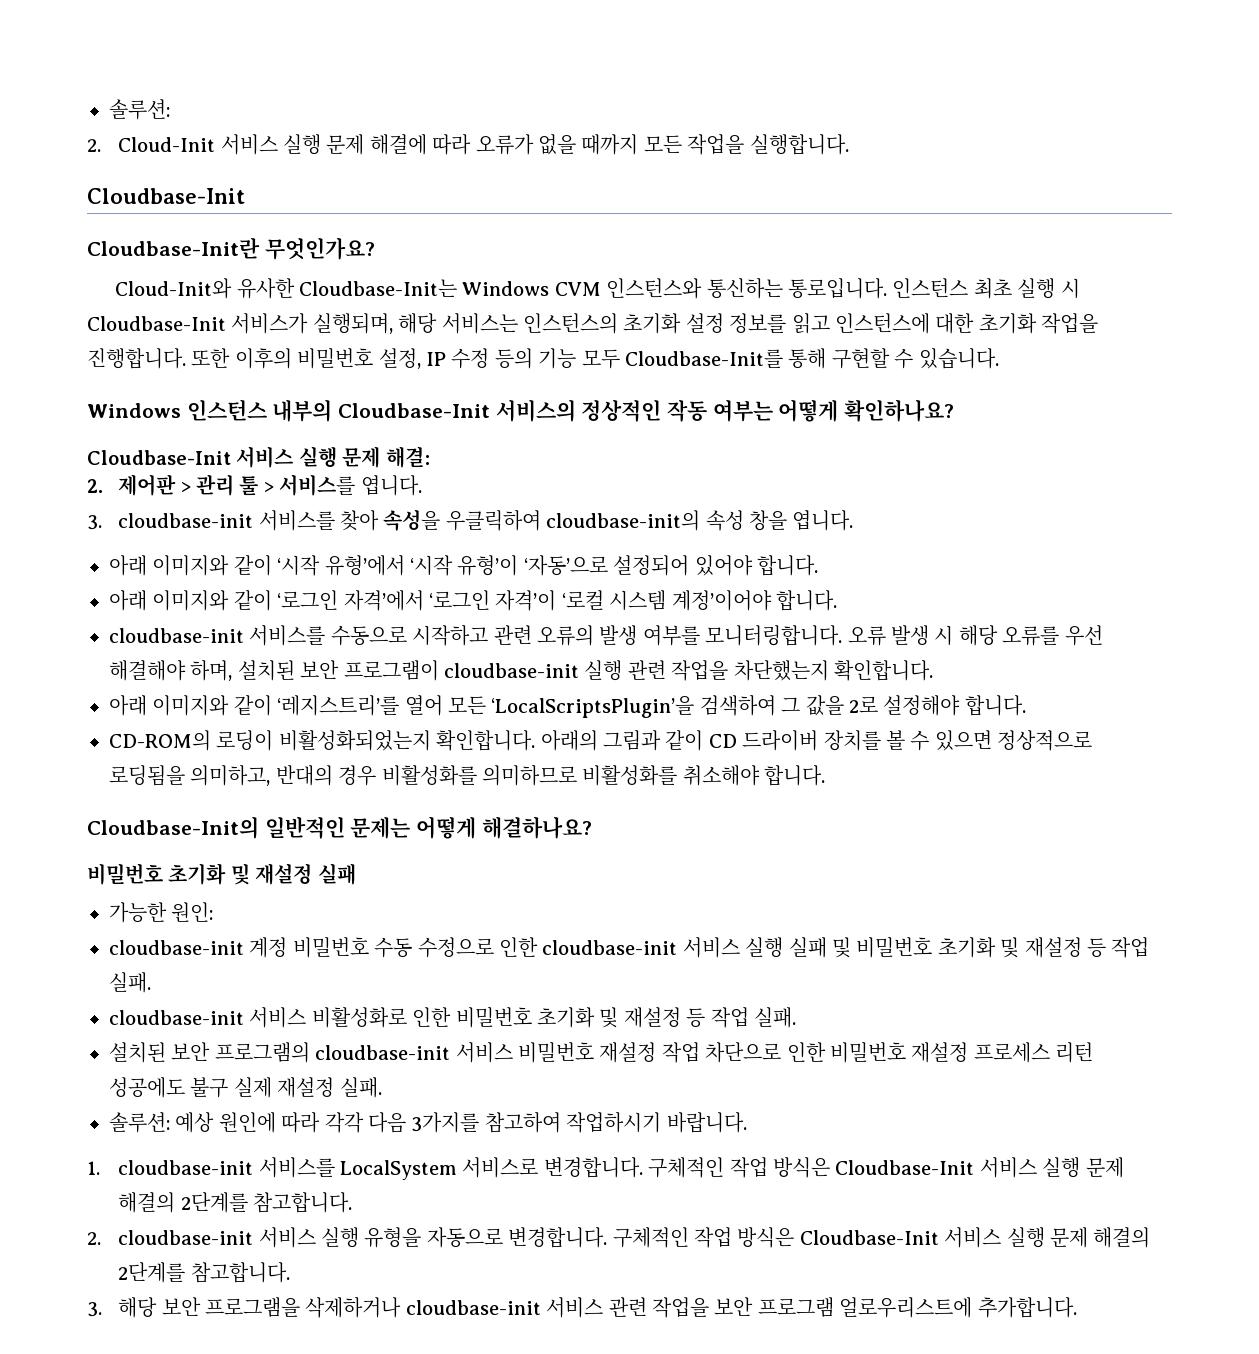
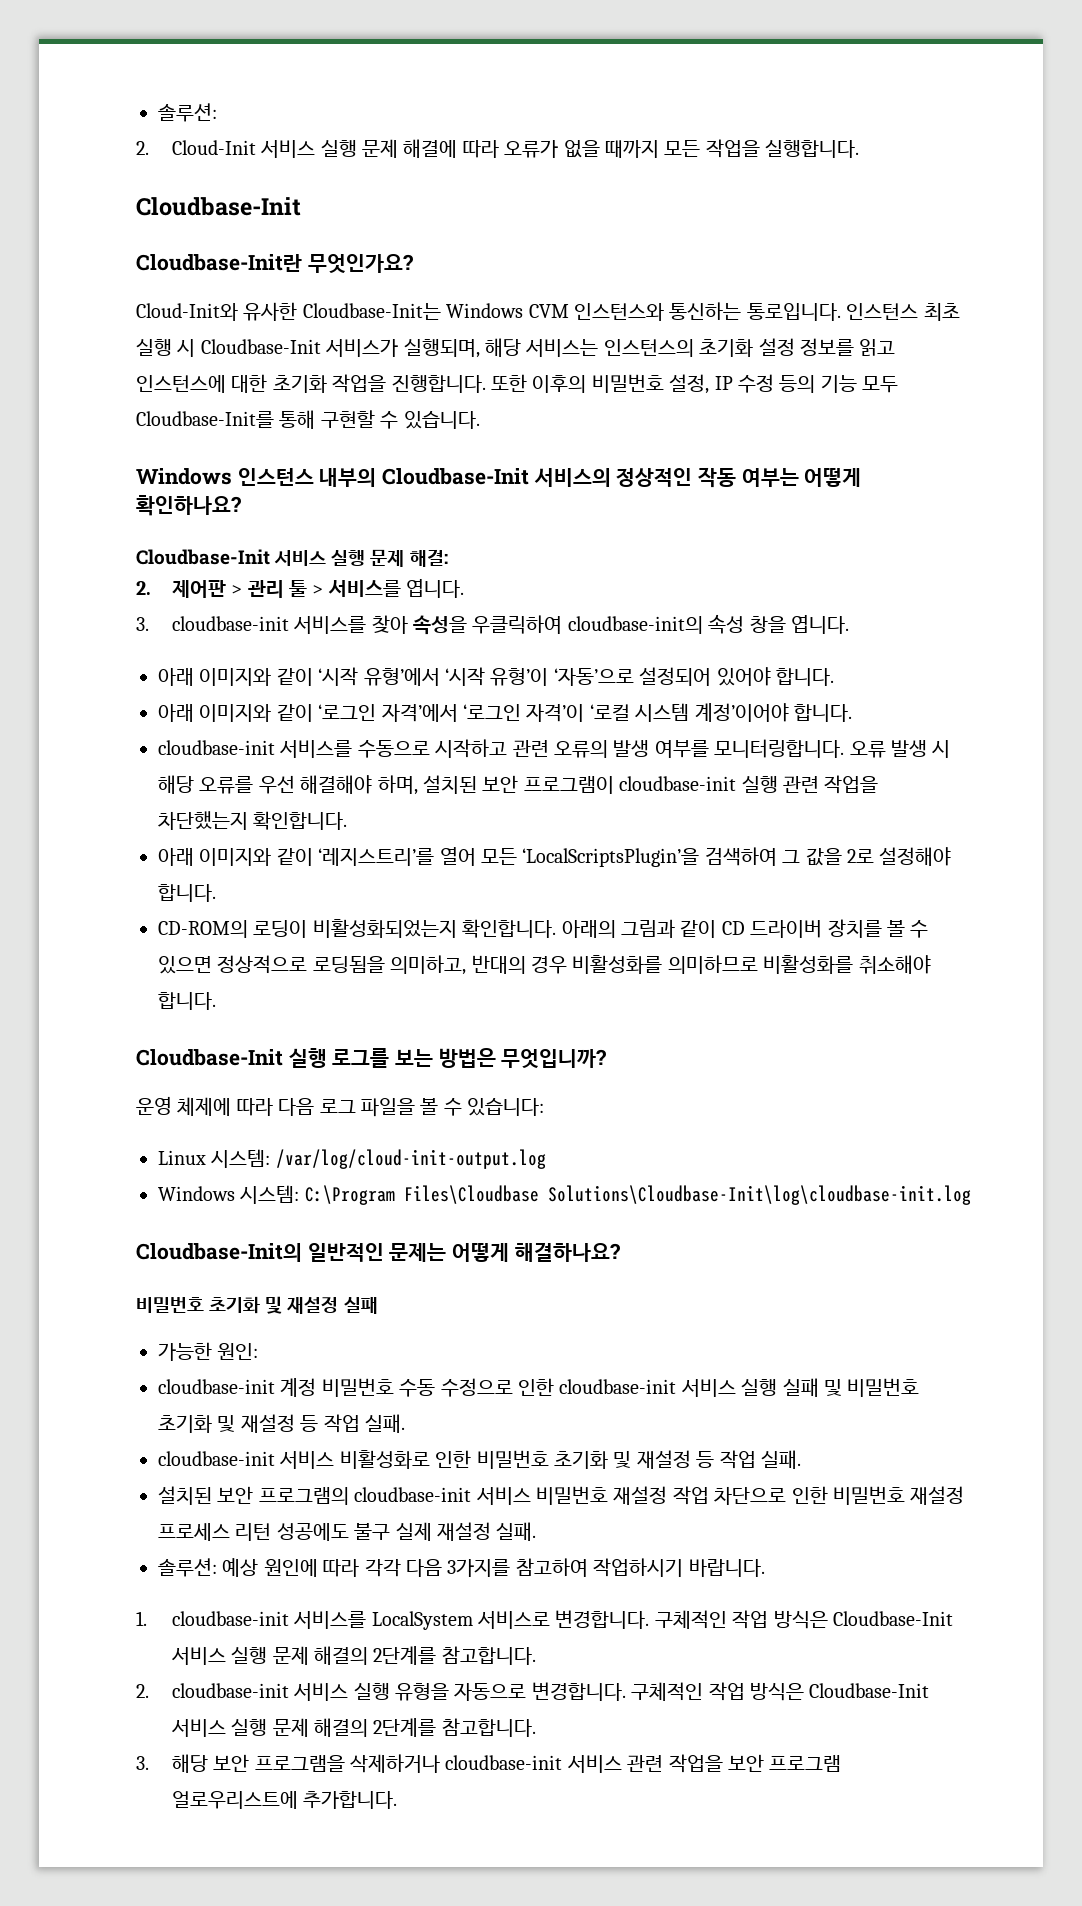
(826, 775) none -> [136,1048,608,1068] [136,1096,545,1117] [158,1149,546,1169] [158,1185,971,1205] // Cloudbase-Init 실행 로그를 보는 방법은 무엇입니까? // 운영 체제에 따라 다음 로그 파일을 볼 수 있습니다: // Linux 시스템: /var/log/cloud-init-output.log // Windows 시스템: C:\Program Files\Cloudbase Solutions\Cloudbase-Init\log\cloudbase-init.log

